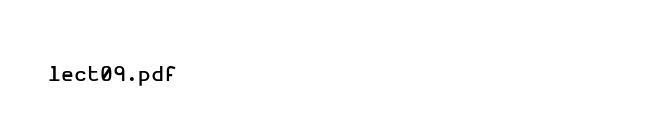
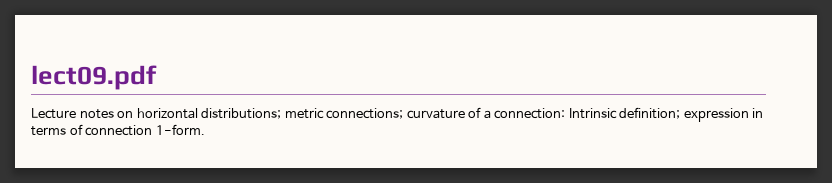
(177, 76) none -> [31,107,764,122] [31,124,205,136] // Lecture notes on horizontal distributions; metric connections; curvature of a connection: Intrinsic definition; expression in terms of connection 1-form.

